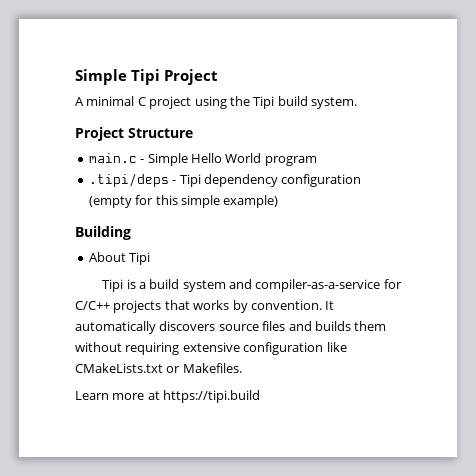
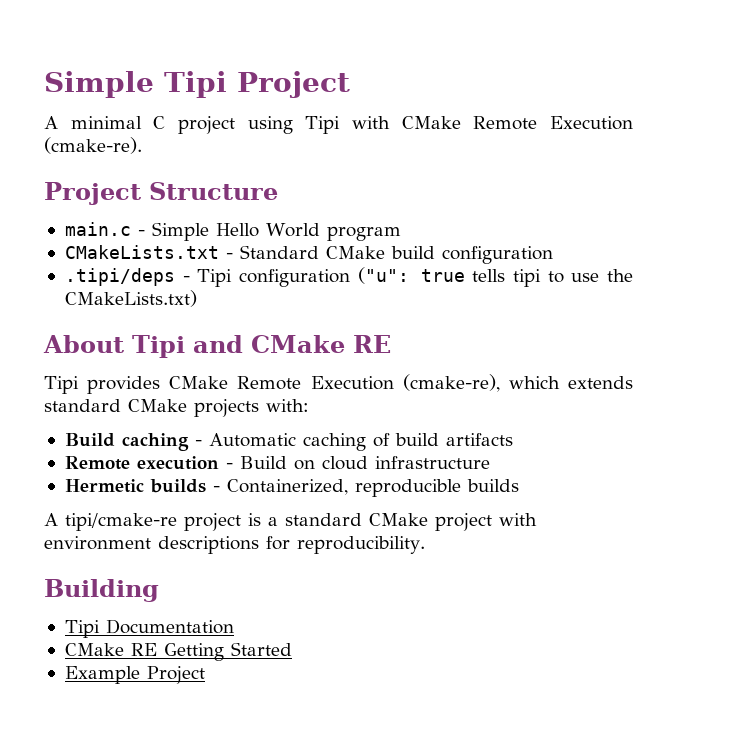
[229,96,357,109] the Tipi build system. -> [305,116,633,134] [44,137,142,154] Tipi with CMake Remote Execution (cmake-re).
[88,173,362,187] [88,195,279,208] .tipi/deps - Tipi dependency configuration (empty for this simple example) -> [64,245,553,264] [64,267,633,287] [64,290,197,307] [43,335,391,358] [44,374,633,394] [44,399,309,417] [64,433,513,451] [64,456,490,470] [64,479,519,497] [44,513,537,531] [44,536,425,554] CMakeLists.txt - Standard CMake build configuration // .tipi/deps - Tipi configuration ("u": true tells tipi to use the CMakeLists.txt) // About Tipi and CMake RE // Tipi provides CMake Remote Execution (cmake-re), which extends standard CMake projects with: // Build caching - Automatic caching of build artifacts // Remote execution - Build on cloud infrastructure // Hermetic builds - Containerized, reproducible builds // A tipi/cmake-re project is a standard CMake project with environment descriptions for reproducibility.
[88,252,151,265] [102,279,402,292] [75,300,335,313] [75,321,387,334] [75,342,347,355] [75,363,242,373] [75,390,261,403] About Tipi // Tipi is a build system and compiler-as-a-service for C/C++ projects that works by convention. It automatically discovers source files and builds them without requiring extensive configuration like CMakeLists.txt or Makefiles. // Learn more at https://tipi.build -> [64,619,234,638] [64,642,292,661] [64,666,205,684] Tipi Documentation // CMake RE Getting Started // Example Project

